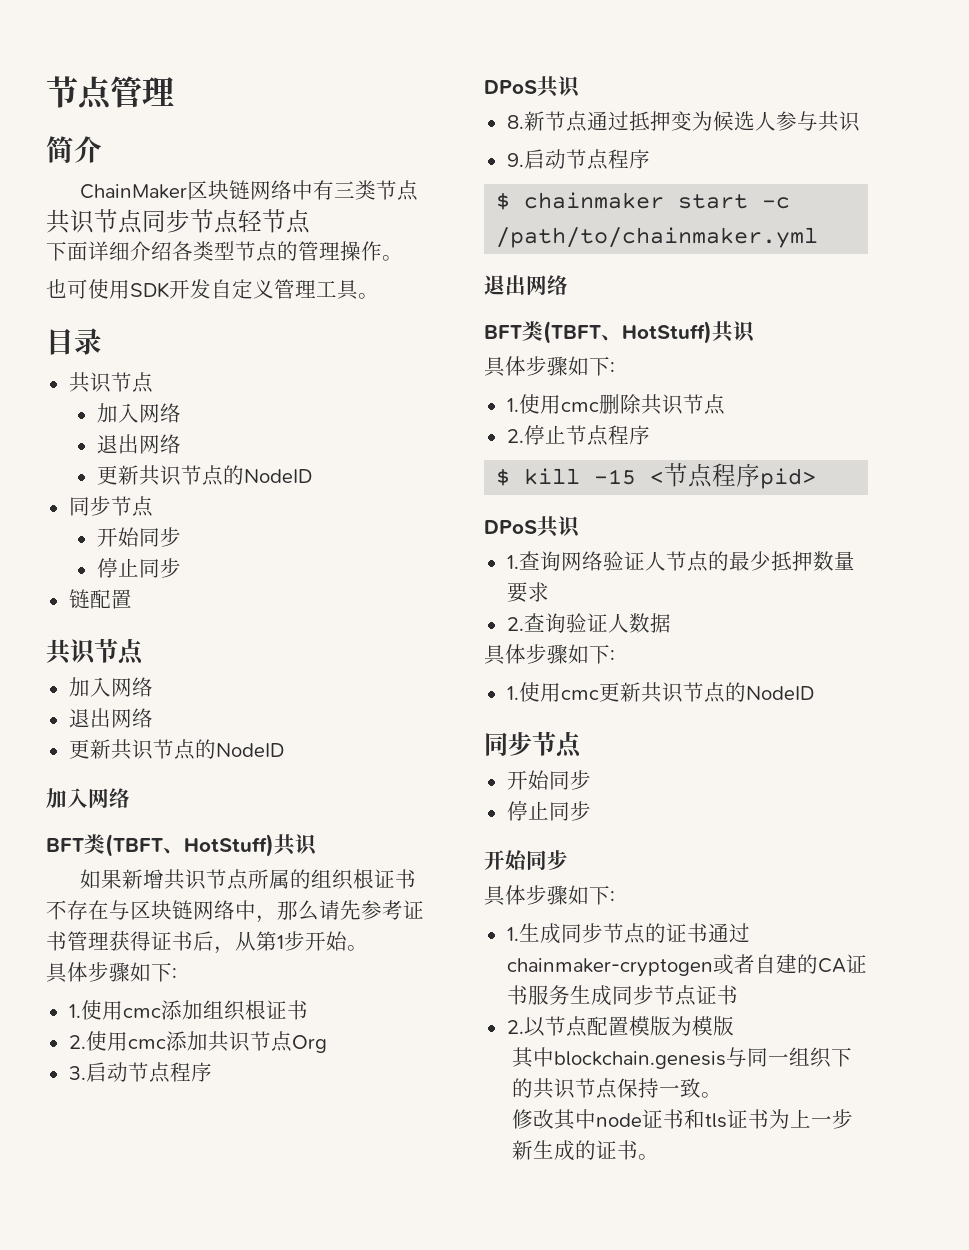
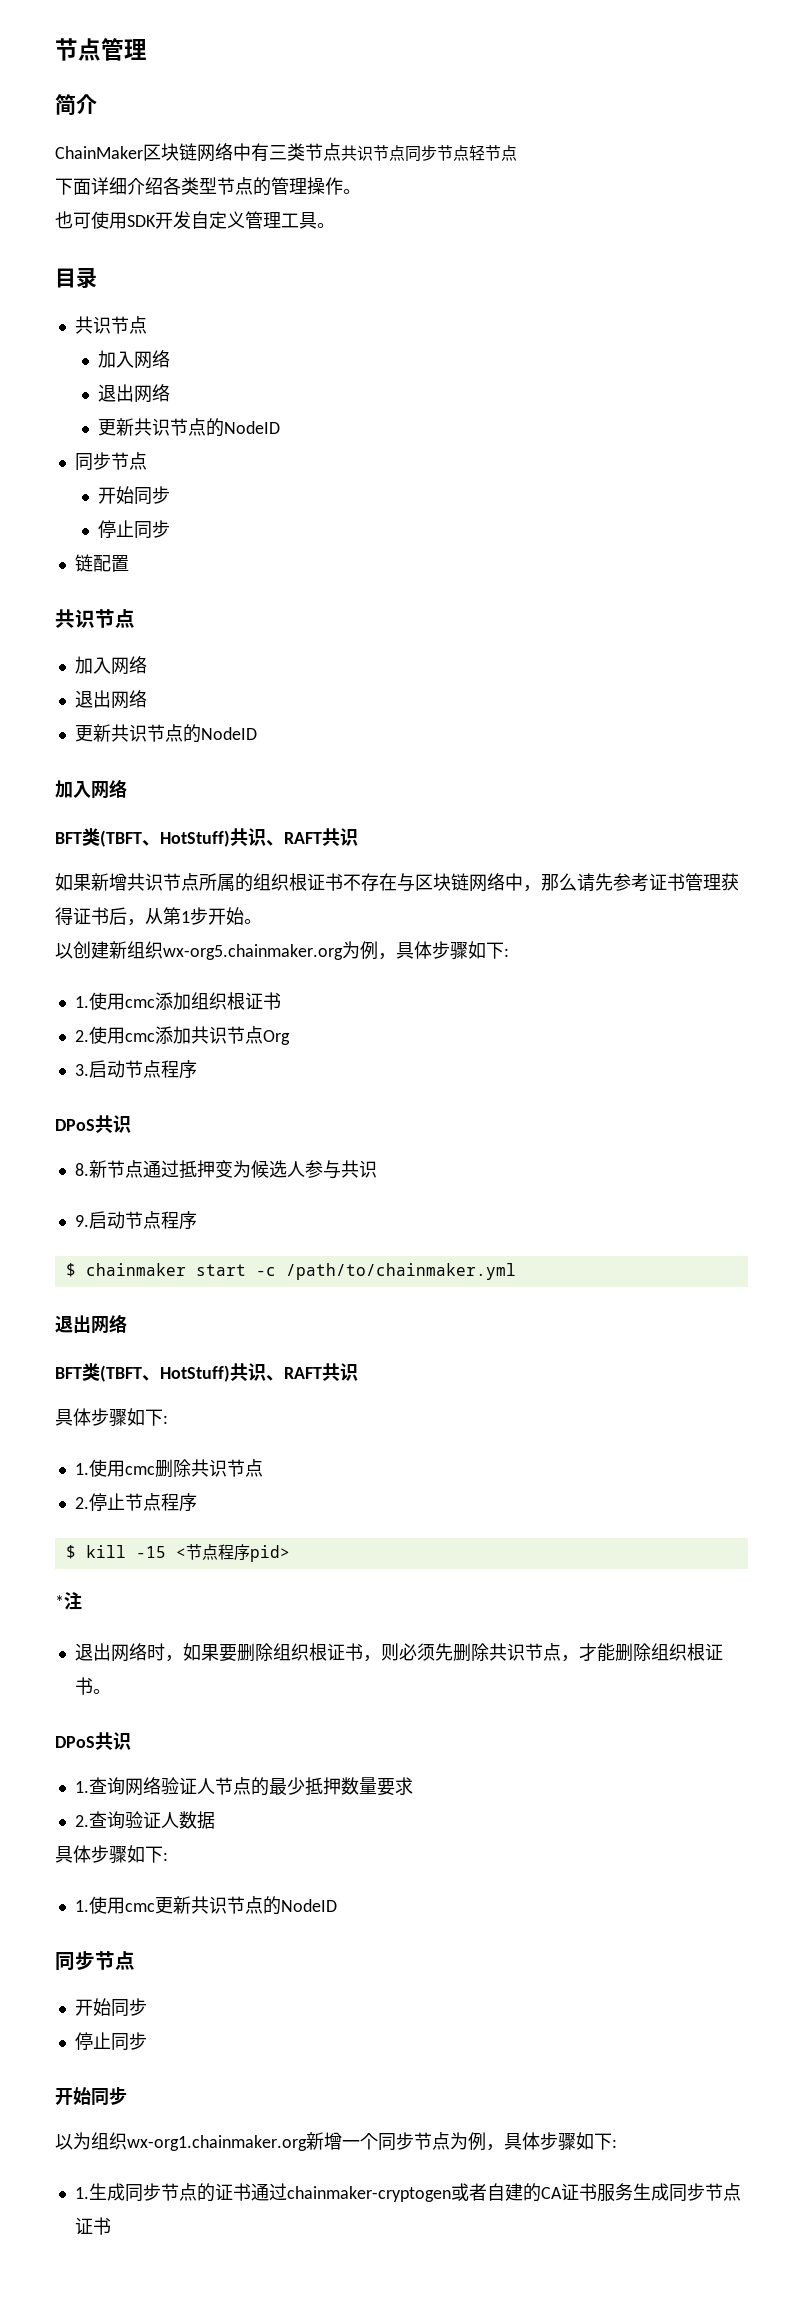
(318, 845) none -> [266,828,358,846] 、RAFT共识
(368, 948) none -> [55,941,396,960] 以创建新组织wx-org5.chainmaker.org为例，
(756, 332) none -> [266,1363,358,1381] 、RAFT共识
(817, 478) none -> [55,1592,82,1610] [74,1643,723,1662] [74,1677,111,1695] // *注 // 退出网络时，如果要删除组织根证书，则必须先删除共识节点，才能删除组织根证书。
(568, 860) none -> [55,2132,504,2151] 以为组织wx-org1.chainmaker.org新增一个同步节点为例，
[506,1016,734,1037] [512,1047,853,1069] [512,1078,723,1099] [512,1109,854,1130] [512,1140,660,1161] // 2.以节点配置模版为模版 // 其中blockchain.genesis与同一组织下的共识节点保持一致。 // 修改其中node证书和tls证书为上一步新生成的证书。 -> (111, 2226) none

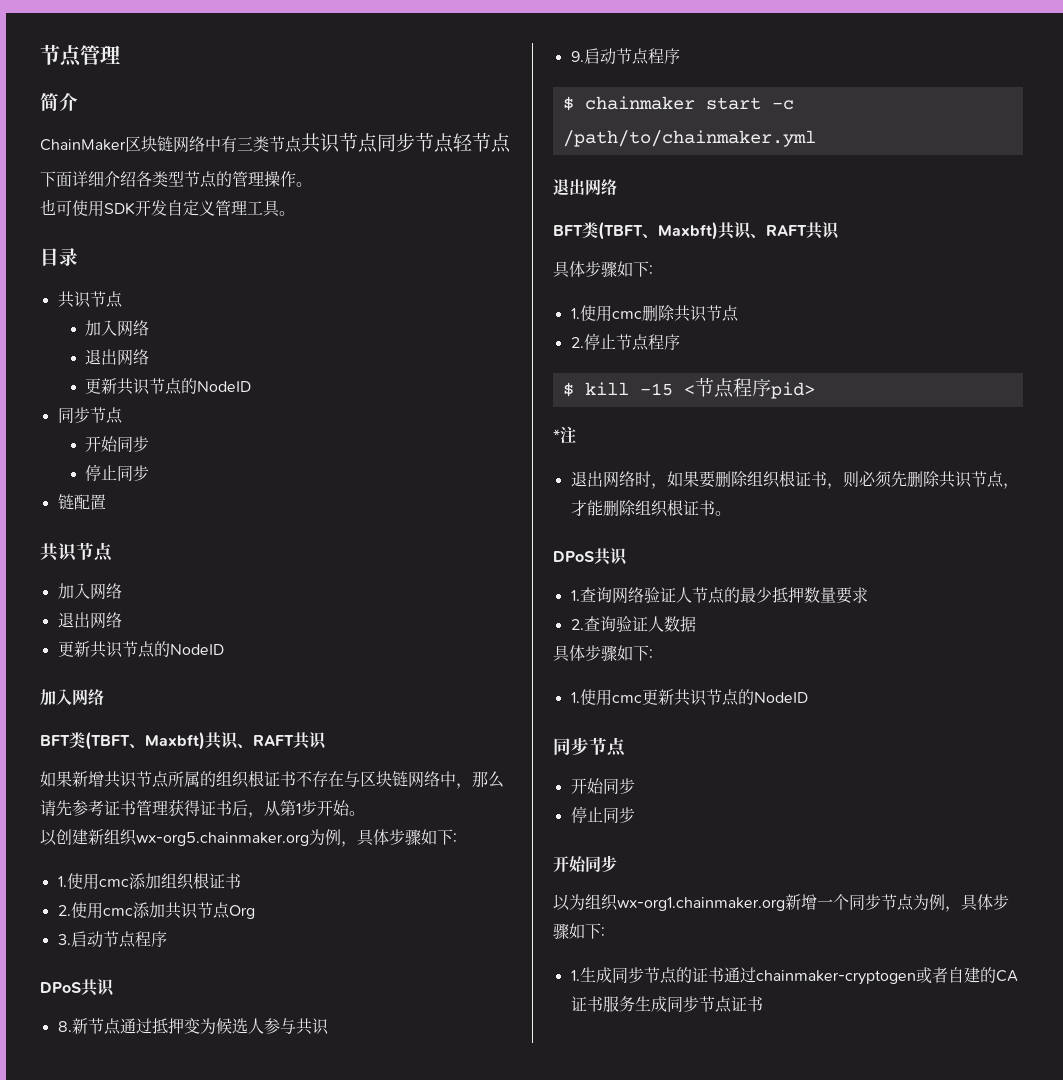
[160,830,230,847] HotStuff) -> [145,732,205,750] Maxbft)
[160,1365,230,1382] HotStuff) -> [658,222,718,240] Maxbft)

